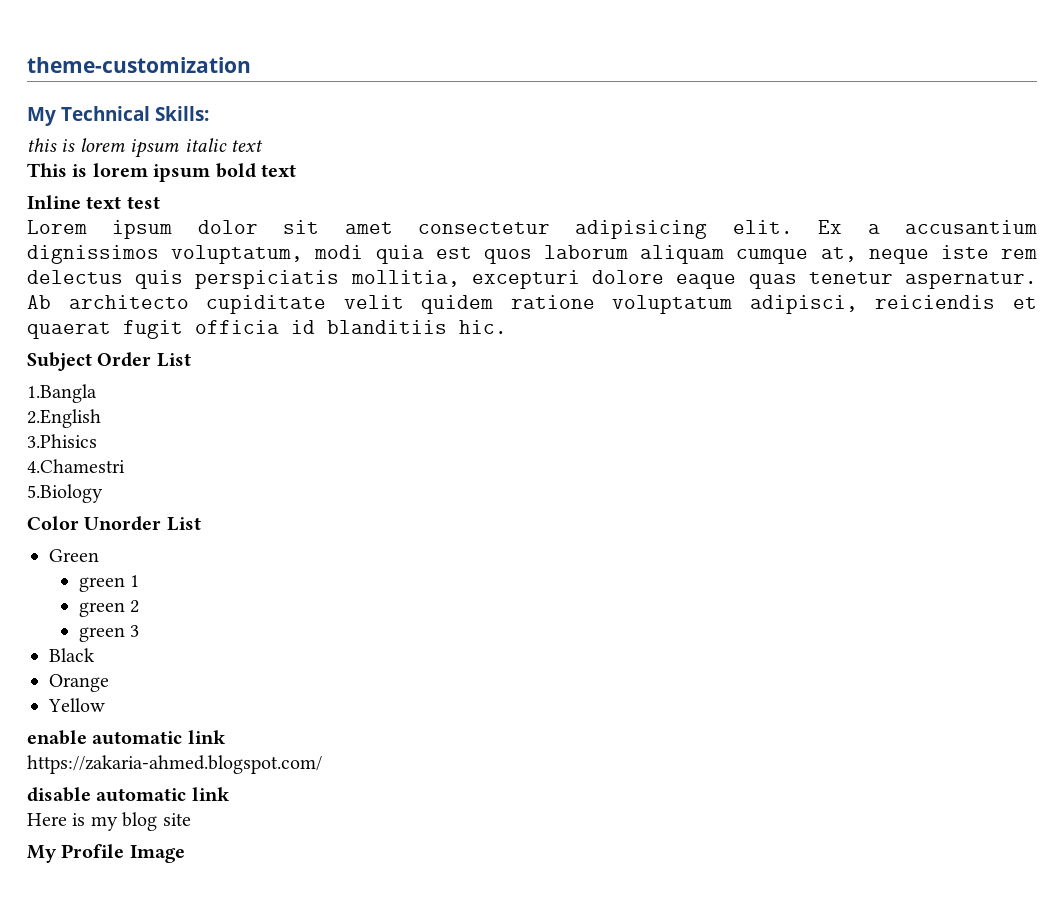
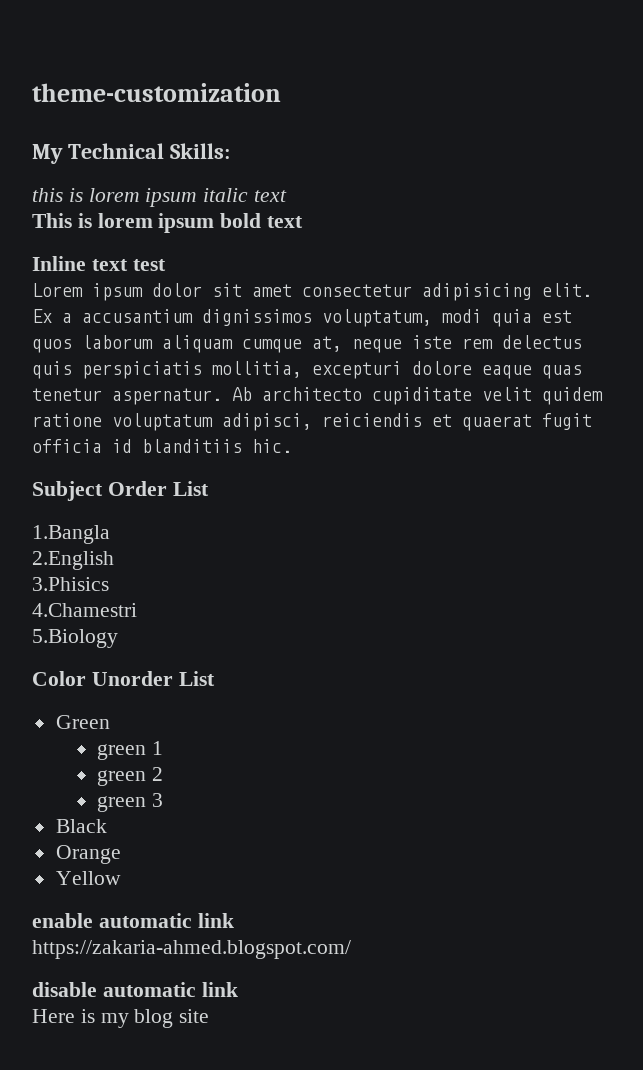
[27,844,185,863] // My Profile Image -> (210, 1016) none

